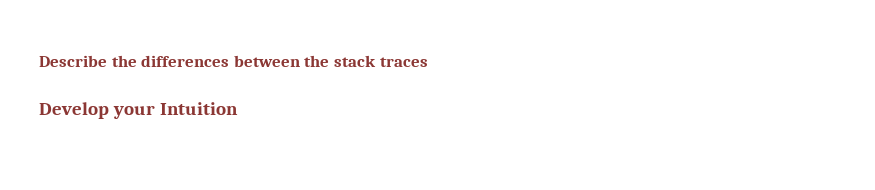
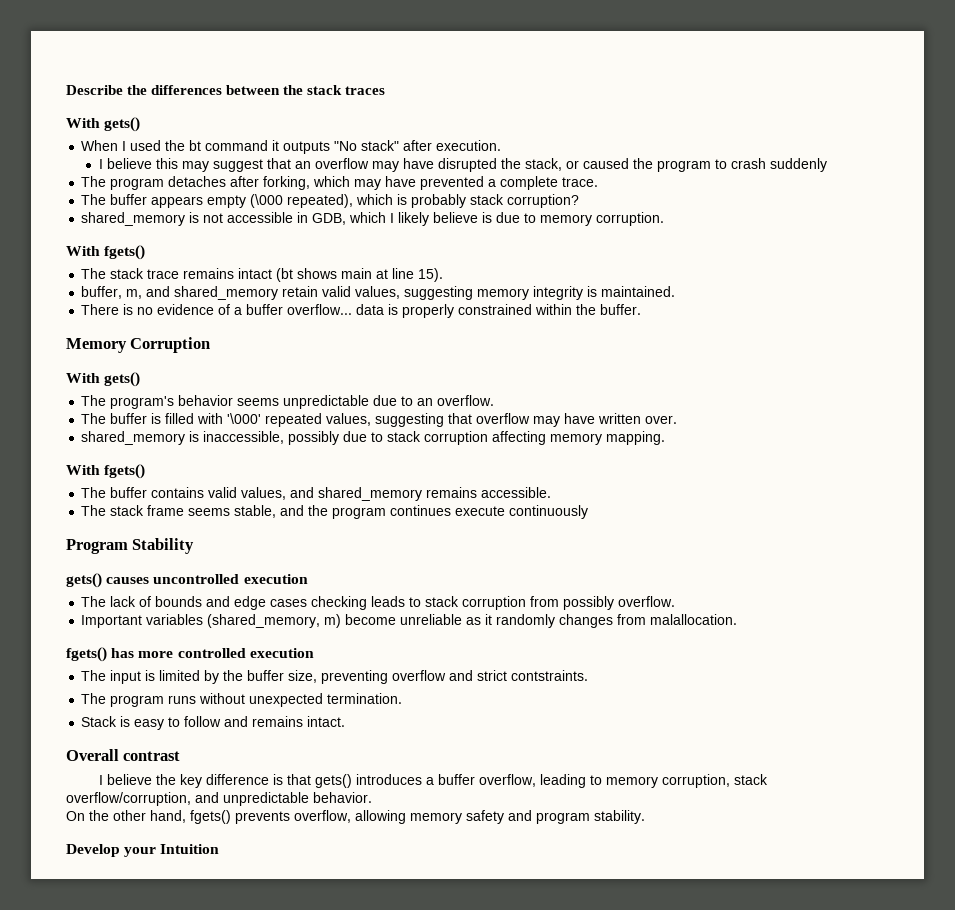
(428, 62) none -> [66,117,141,132] [81,140,502,154] [98,158,827,172] [81,176,599,190] [81,194,580,208] [81,212,665,226] [66,245,146,260] [81,268,444,282] [81,286,676,300] [81,304,642,318] [66,337,211,353] [66,372,141,387] [81,395,495,409] [81,413,678,427] [81,431,666,445] [66,464,146,479] [81,487,552,501] [81,505,589,519] [66,538,195,554] [66,573,308,588] [81,596,676,610] [81,614,738,628] [66,647,314,662] [81,670,589,684] [81,693,403,707] [81,716,346,730] [66,749,181,761] [99,774,769,788] [66,792,372,806] [66,810,645,824] // With gets() // When I used the bt command it outputs "No stack" after execution. // I believe this may suggest that an overflow may have disrupted the stack, or caused the program to crash suddenly // The program detaches after forking, which may have prevented a complete trace. // The buffer appears empty (\000 repeated), which is probably stack corruption? // shared_memory is not accessible in GDB, which I likely believe is due to memory corruption. // With fgets() // The stack trace remains intact (bt shows main at line 15). // buffer, m, and shared_memory retain valid values, suggesting memory integrity is maintained. // There is no evidence of a buffer overflow... data is properly constrained within the buffer. // Memory Corruption // With gets() // The program's behavior seems unpredictable due to an overflow. // The buffer is filled with '\000' repeated values, suggesting that overflow may have written over. // shared_memory is inaccessible, possibly due to stack corruption affecting memory mapping. // With fgets() // The buffer contains valid values, and shared_memory remains accessible. // The stack frame seems stable, and the program continues execute continuously // Program Stability // gets() causes uncontrolled execution // The lack of bounds and edge cases checking leads to stack corruption from possibly overflow. // Important variables (shared_memory, m) become unreliable as it randomly changes from malallocation. // fgets() has more controlled execution // The input is limited by the buffer size, preventing overflow and strict contstraints. // The program runs without unexpected termination. // Stack is easy to follow and remains intact. // Overall contrast // I believe the key difference is that gets() introduces a buffer overflow, leading to memory corruption, stack overflow/corruption, and unpredictable behavior. // On the other hand, fgets() prevents overflow, allowing memory safety and program stability.

